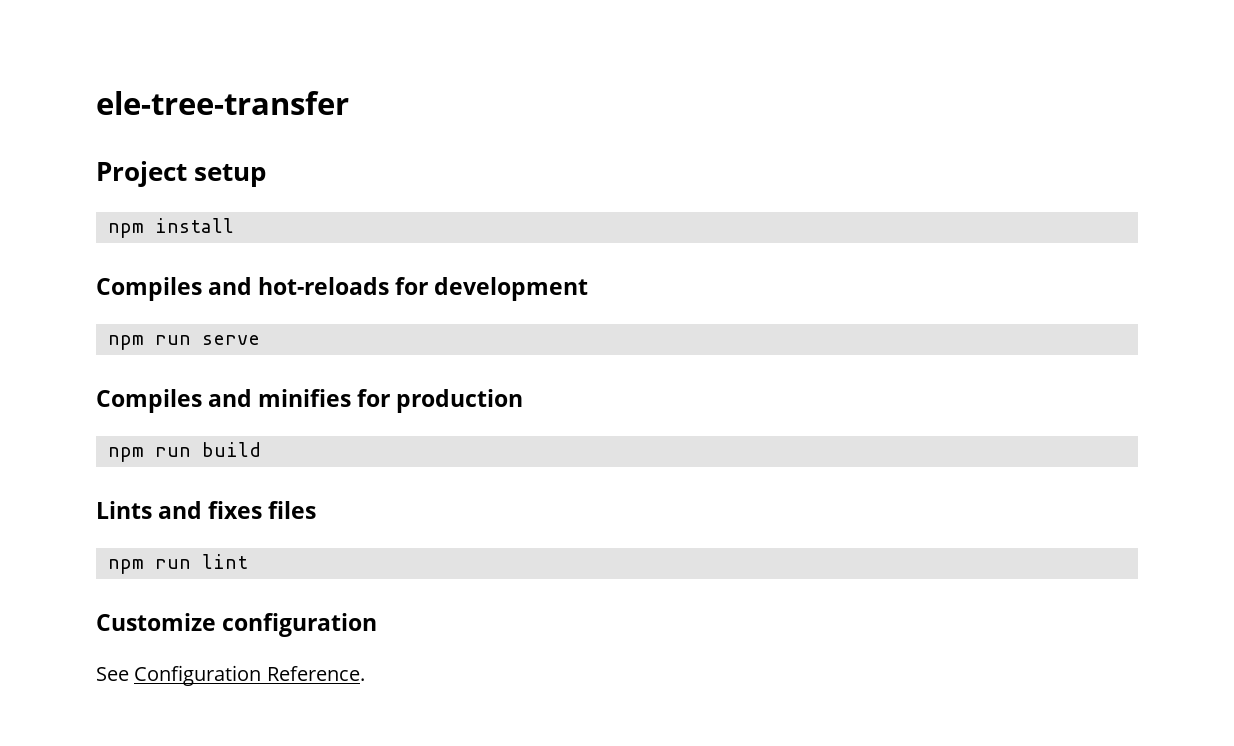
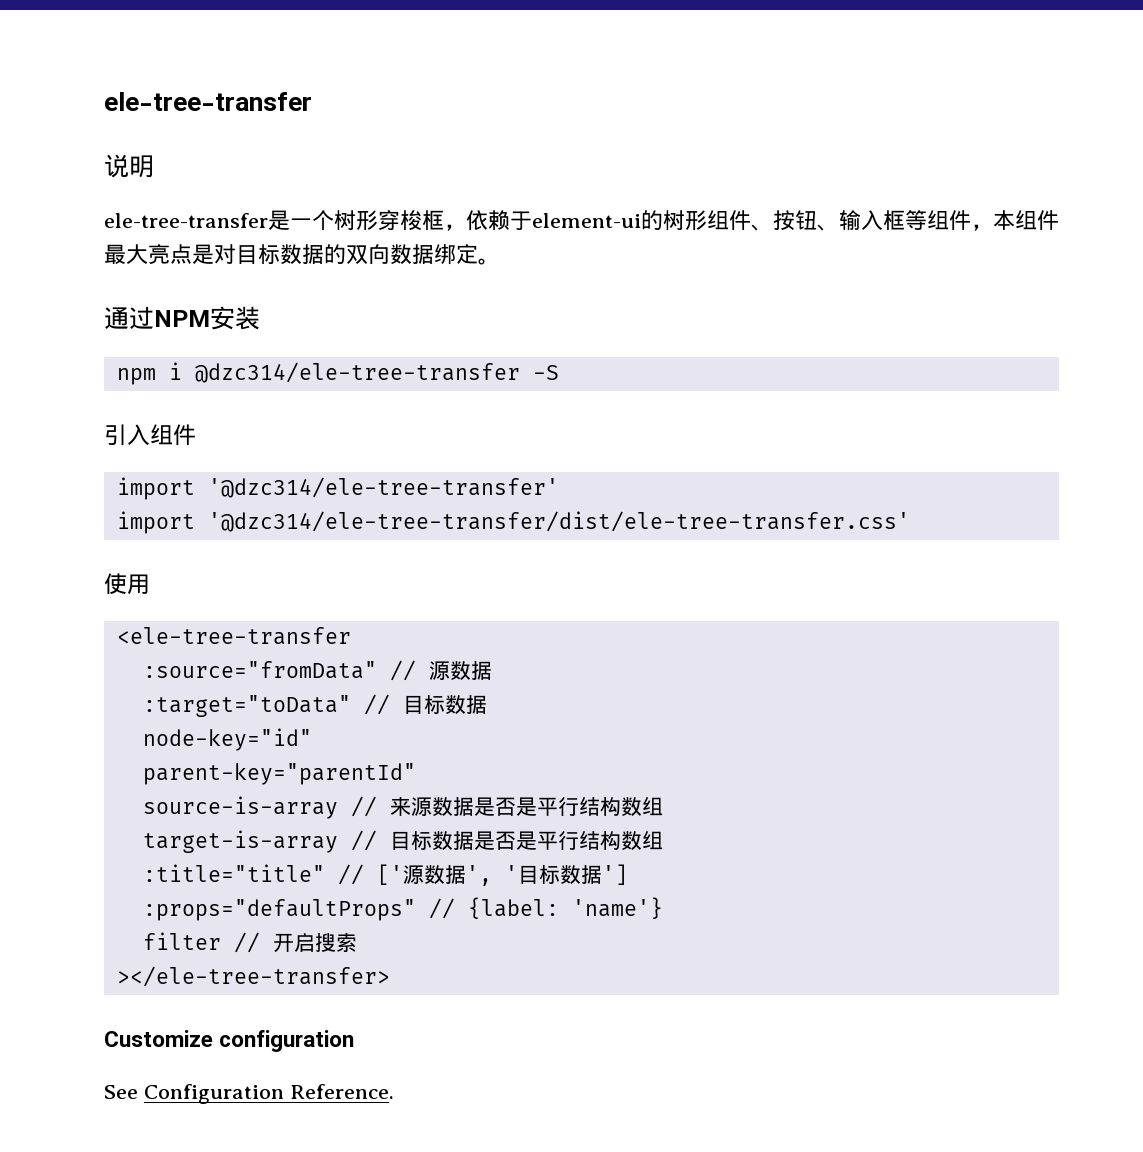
[96,161,267,187] [107,218,234,238] [96,277,589,301] [107,335,260,350] [96,389,524,413] [107,442,261,462] [96,501,317,519] [107,554,248,574] Project setup // npm install // Compiles and hot-reloads for development // npm run serve // Compiles and minifies for production // npm run build // Lints and fixes files // npm run lint -> [104,154,154,178] [104,210,1059,231] [104,244,500,265] [104,306,260,330] [116,362,559,385] [104,424,196,446] [116,477,559,500] [116,511,910,534] [104,573,150,595] [116,627,351,645] [142,660,492,681] [142,694,487,717] [142,728,312,751] [142,763,416,785] [142,796,663,819] [142,830,663,853] [142,864,628,886] [142,897,663,921] [142,932,357,953] [116,966,390,987] 说明 // ele-tree-transfer是一个树形穿梭框，依赖于element-ui的树形组件、按钮、输入框等组件，本组件最大亮点是对目标数据的双向数据绑定。 // 通过NPM安装 // npm i @dzc314/ele-tree-transfer -S // 引入组件 // import '@dzc314/ele-tree-transfer' // import '@dzc314/ele-tree-transfer/dist/ele-tree-transfer.css' // 使用 // <ele-tree-transfer // :source="fromData" // 源数据 // :target="toData" // 目标数据 // node-key="id" // parent-key="parentId" // source-is-array // 来源数据是否是平行结构数组 // target-is-array // 目标数据是否是平行结构数组 // :title="title" // ['源数据', '目标数据'] // :props="defaultProps" // {label: 'name'} // filter // 开启搜索 // ></ele-tree-transfer>

